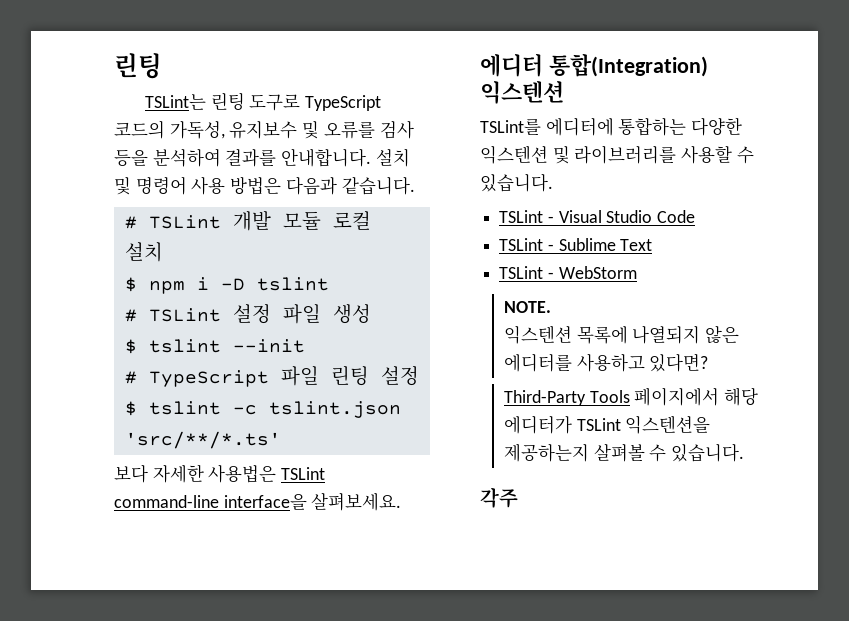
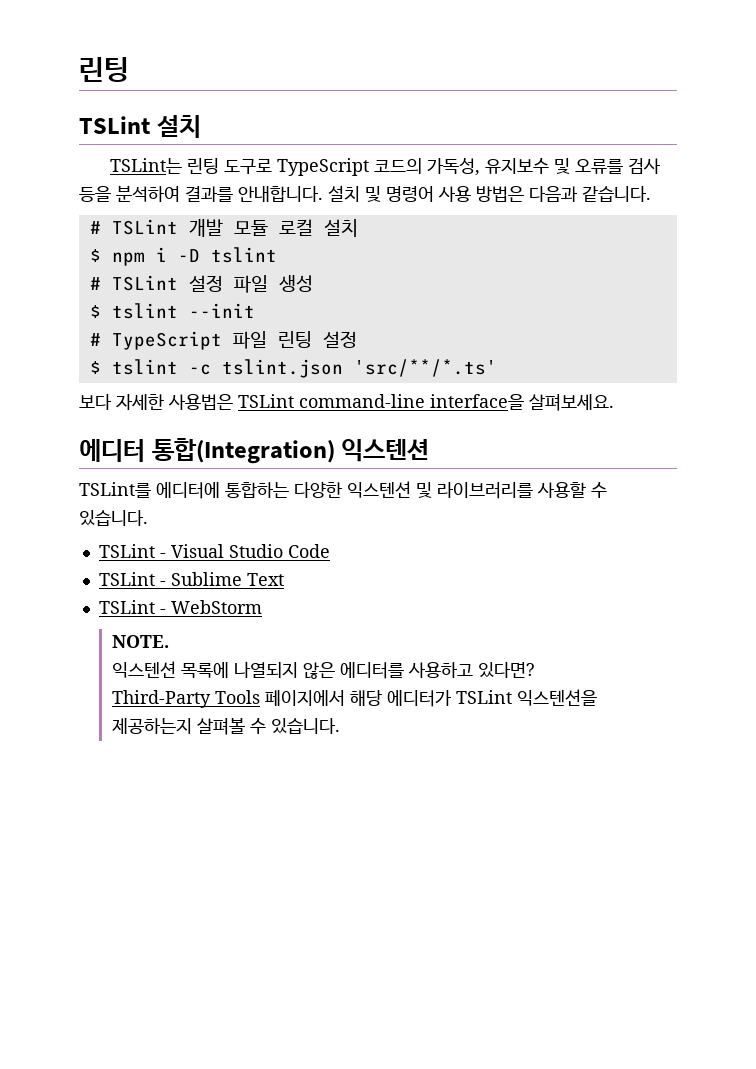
[114,53,162,79] 린팅 -> [79,57,129,82] [79,115,201,138] 린팅 // TSLint 설치
[480,487,518,508] // 각주 -> (341, 726) none

